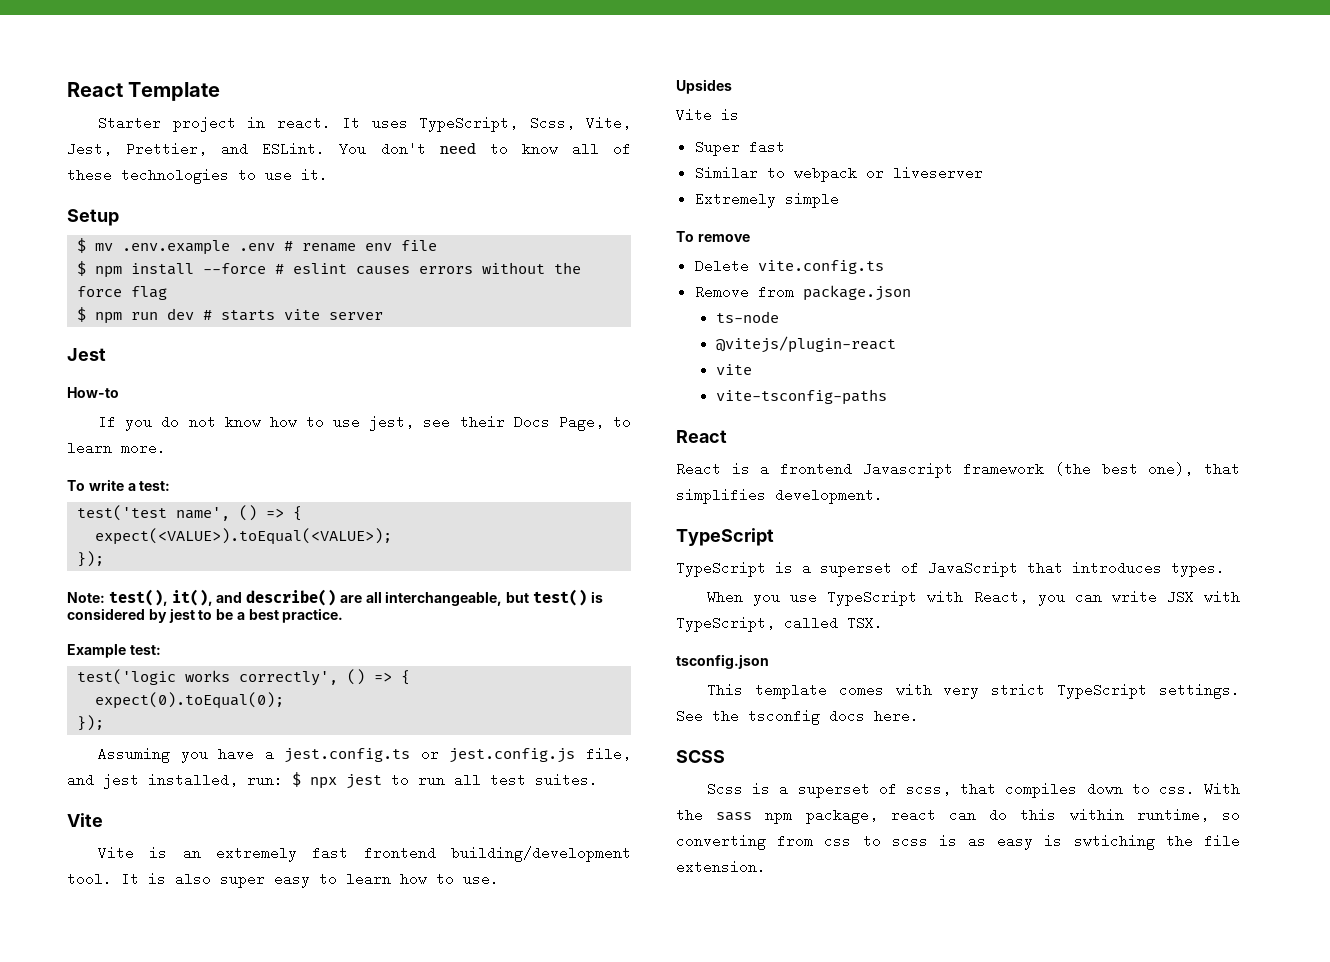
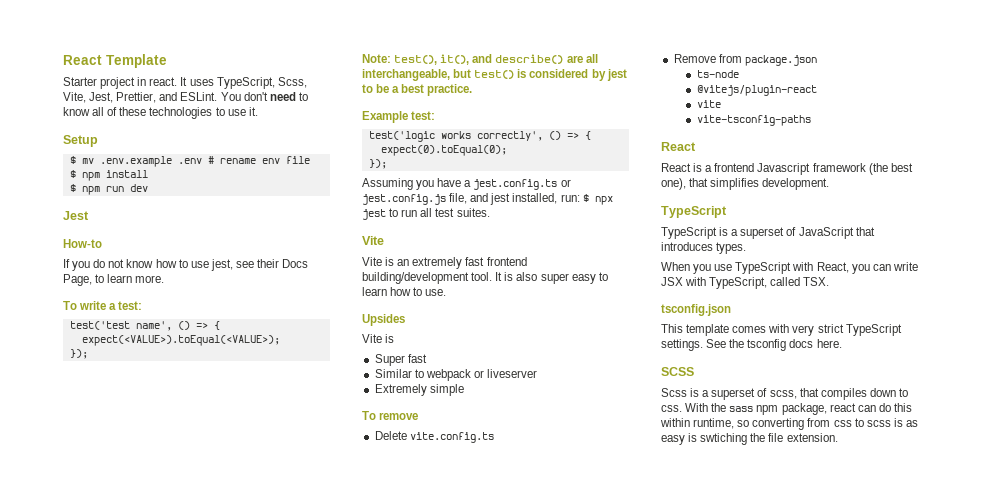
[203,262,582,275] [77,286,168,300] --force # eslint causes errors without the force flag -> (148, 174) none
[203,309,384,321] # starts vite server -> (148, 188) none

